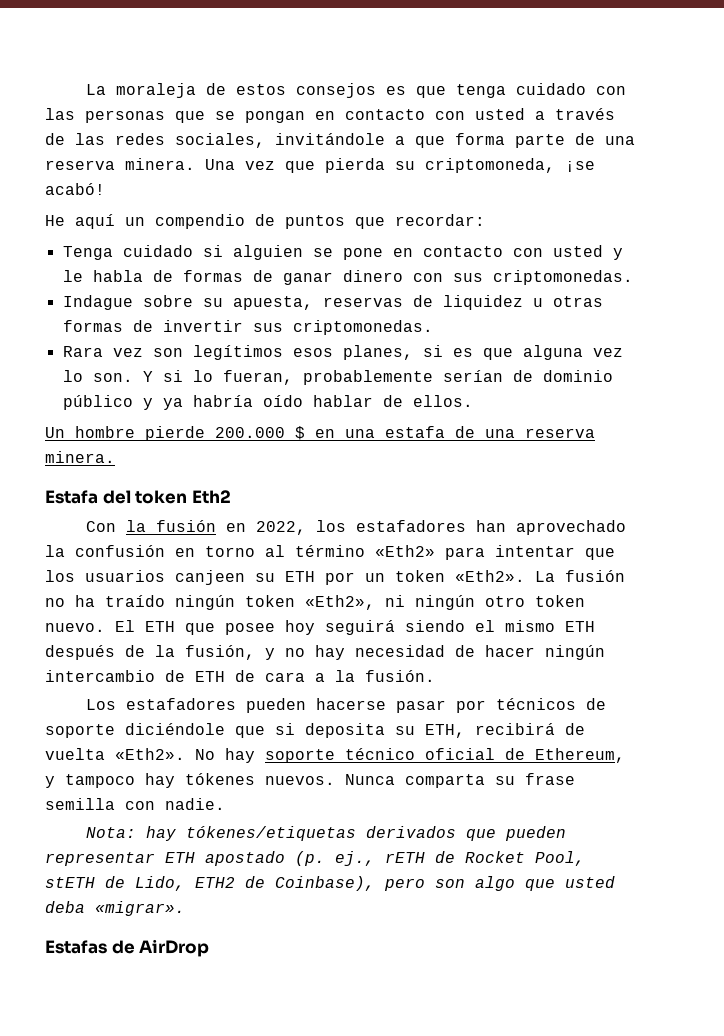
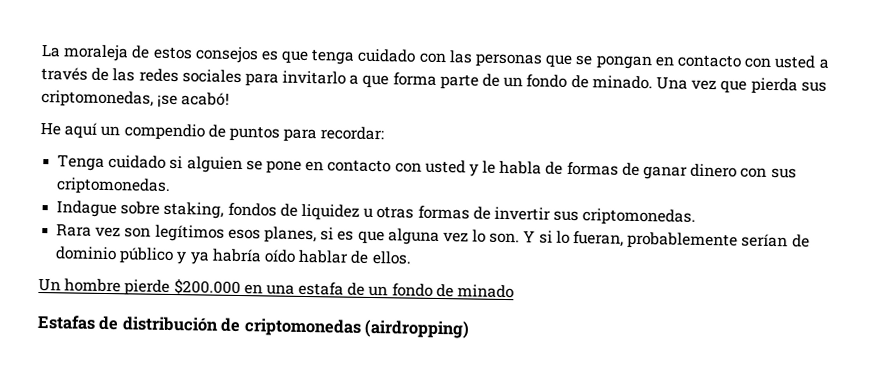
[175,133,385,148] sociales, invitándole -> [181,69,347,87] sociales para invitarlo
[605,136,635,145] [45,158,195,170] una reserva minera. -> [503,74,653,90] un fondo de minado.
[395,158,555,173] su criptomoneda, -> [800,81,827,92] [41,90,154,108] sus criptomonedas,
[355,217,385,229] que -> [283,128,318,143] para
[202,296,403,310] su apuesta, reservas -> [163,201,277,219] staking, fondos
[215,426,305,440] 200.000 $ -> [173,279,241,296] $200.000
[485,428,595,438] [45,451,115,463] [45,490,231,504] [85,520,626,535] [45,545,615,560] [45,570,625,585] [45,595,585,610] [45,620,595,635] [45,645,605,660] [45,670,435,682] [85,698,606,713] [45,723,585,738] [45,748,625,763] [45,773,575,788] [45,798,225,810] [85,826,566,841] [45,851,585,866] [45,876,615,891] [45,901,185,916] [45,939,210,957] una reserva minera. // Estafa del token Eth2 // Con la fusión en 2022, los estafadores han aprovechado la confusión en torno al término «Eth2» para intentar que los usuarios canjeen su ETH por un token «Eth2». La fusión no ha traído ningún token «Eth2», ni ningún otro token nuevo. El ETH que posee hoy seguirá siendo el mismo ETH después de la fusión, y no hay necesidad de hacer ningún intercambio de ETH de cara a la fusión. // Los estafadores pueden hacerse pasar por técnicos de soporte diciéndole que si deposita su ETH, recibirá de vuelta «Eth2». No hay soporte técnico oficial de Ethereum, y tampoco hay tókenes nuevos. Nunca comparta su frase semilla con nadie. // Nota: hay tókenes/etiquetas derivados que pueden representar ETH apostado (p. ej., rETH de Rocket Pool, stETH de Lido, ETH2 de Coinbase), pero son algo que usted deba «migrar». // Estafas de AirDrop -> [368,283,515,299] [37,314,471,339] un fondo de minado // Estafas de distribución de criptomonedas (airdropping)

